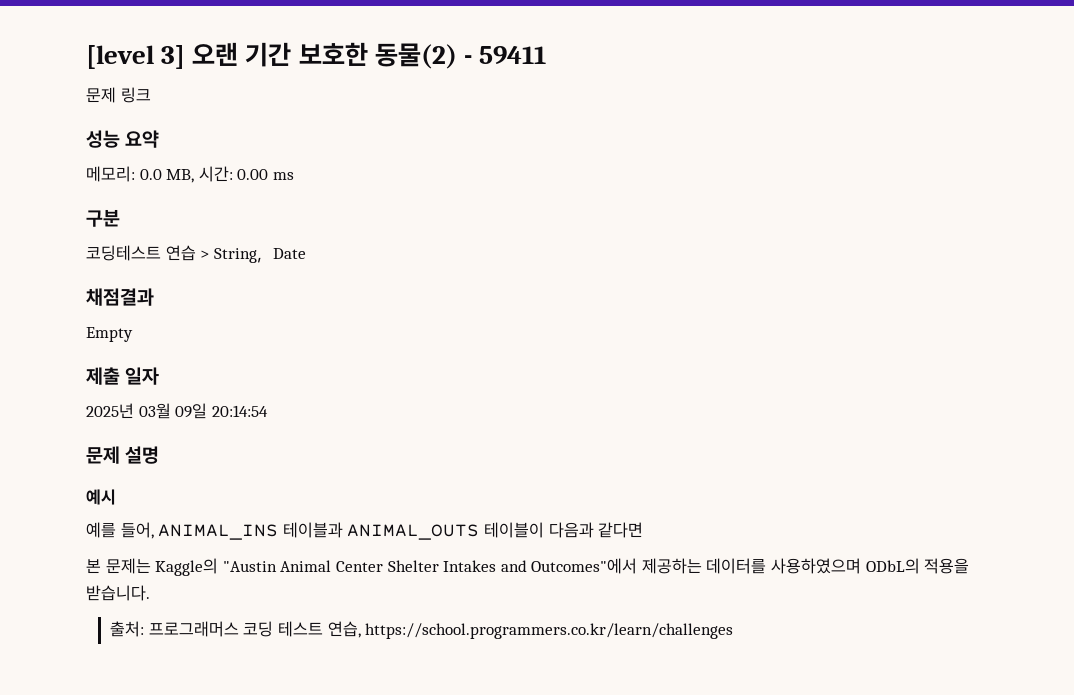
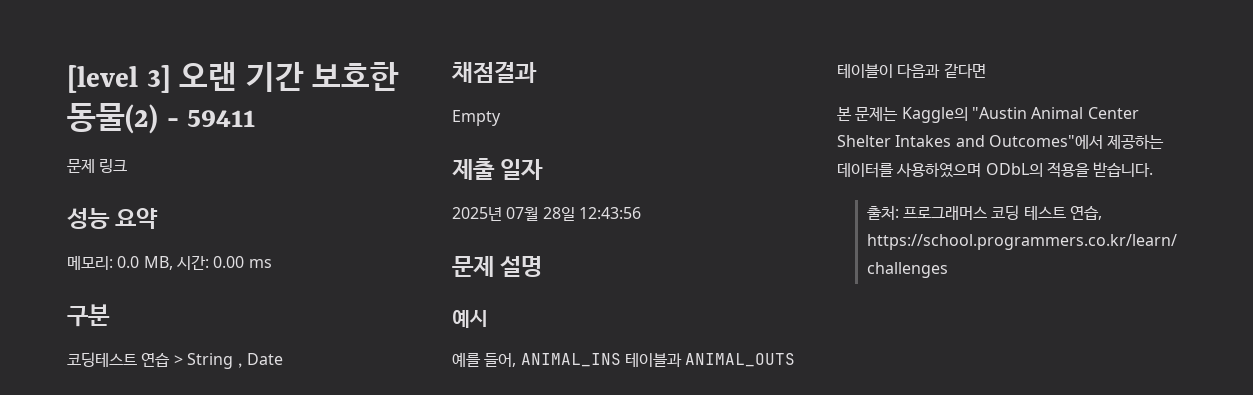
[138,403,268,419] 03월 09일 20:14:54 -> [506,206,641,221] 07월 28일 12:43:56

